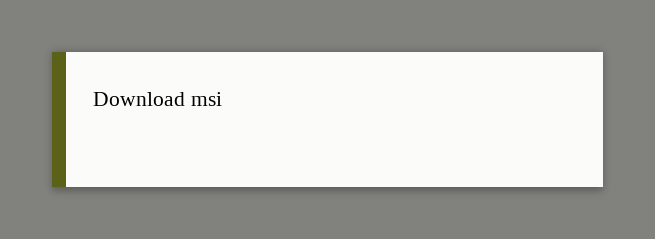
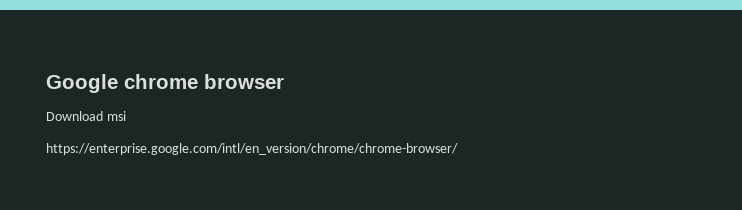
(93, 99) none -> [46,74,284,93] Google chrome browser //
(222, 99) none -> [46,143,458,155] // https://enterprise.google.com/intl/en_version/chrome/chrome-browser/

